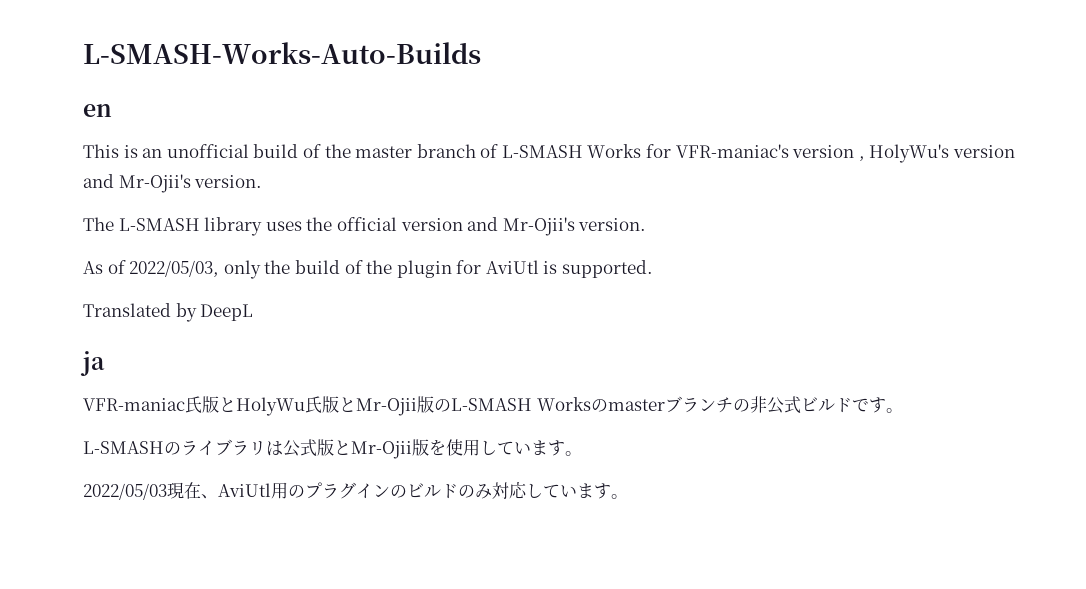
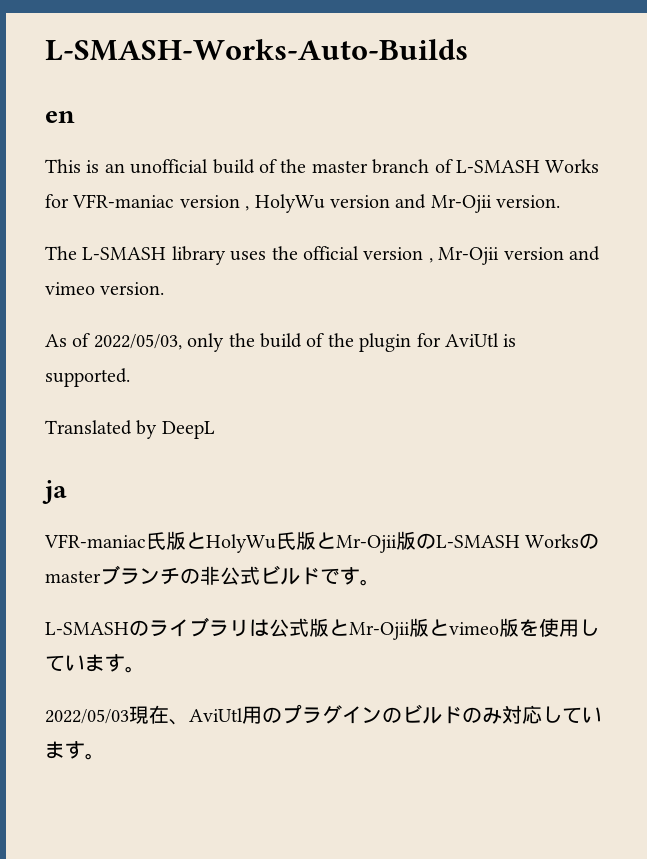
[675,144,1016,163] [83,174,191,193] VFR-maniac's version , HolyWu's version and Mr-Ojii's -> [72,194,492,213] VFR-maniac version , HolyWu version and Mr-Ojii
[467,217,575,236] and Mr-Ojii's -> [428,246,600,265] [45,282,95,295] , Mr-Ojii version and vimeo
(429, 447) none -> [429,618,519,637] とvimeo版

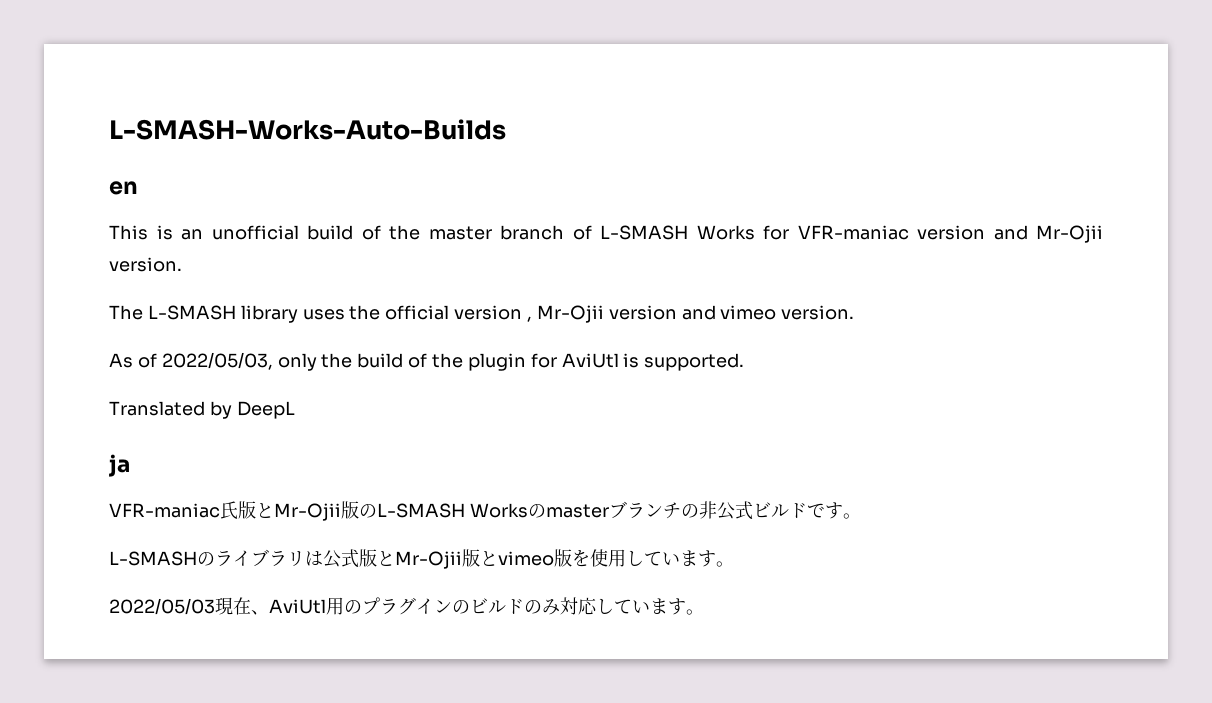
[245,194,390,213] , HolyWu version -> (985, 232) none
[206,531,336,553] HolyWu氏版と -> (274, 510) none

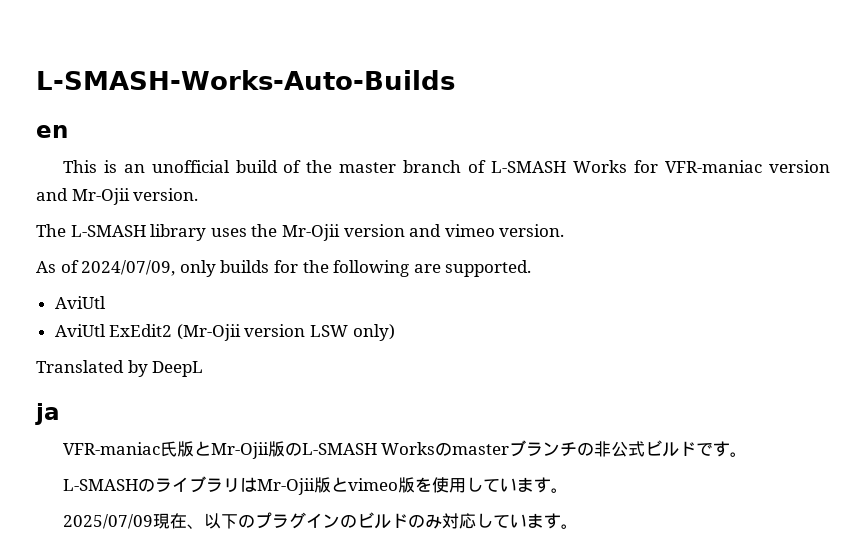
[385,305,533,322] official version , -> (278, 230) none
[161,352,745,371] 2022/05/03, only the build of the plugin for AviUtl is supported. -> [81,260,532,277] [54,296,106,309] [54,324,395,341] 2024/07/09, only builds for the following are supported. // AviUtl // AviUtl ExEdit2 (Mr-Ojii version LSW only)
[323,549,395,568] 公式版と -> (257, 484) none
[109,597,344,615] 2022/05/03現在、AviUtl用 -> [62,513,238,529] 2025/07/09現在、以下

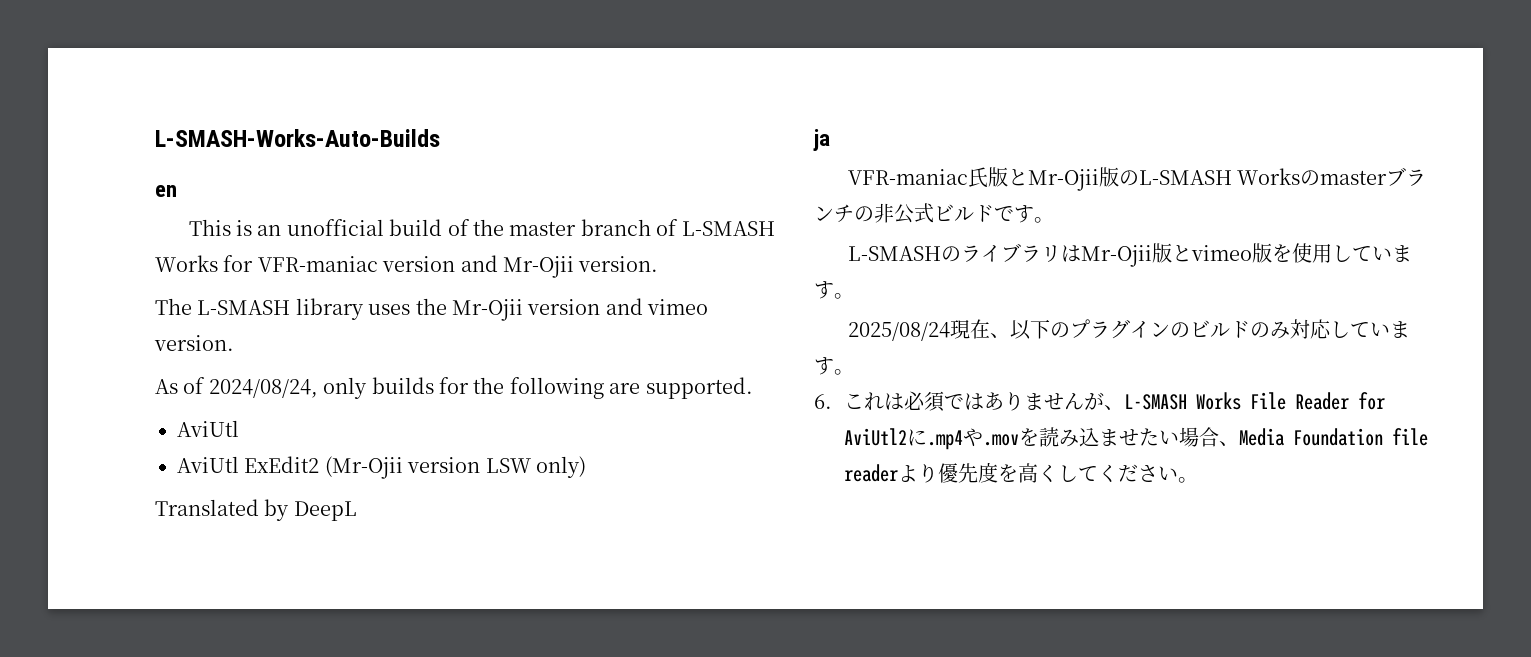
[81,260,176,276] 2024/07/09, -> [208,379,318,398] 2024/08/24,
[62,514,153,529] 2025/07/09 -> [847,322,950,341] 2025/08/24
(578, 526) none -> [814,391,1385,412] [843,427,1428,450] [843,462,1198,483] // 6.これは必須ではありませんが、L-SMASH Works File Reader for AviUtl2に.mp4や.movを読み込ませたい場合、Media Foundation file readerより優先度を高くしてください。

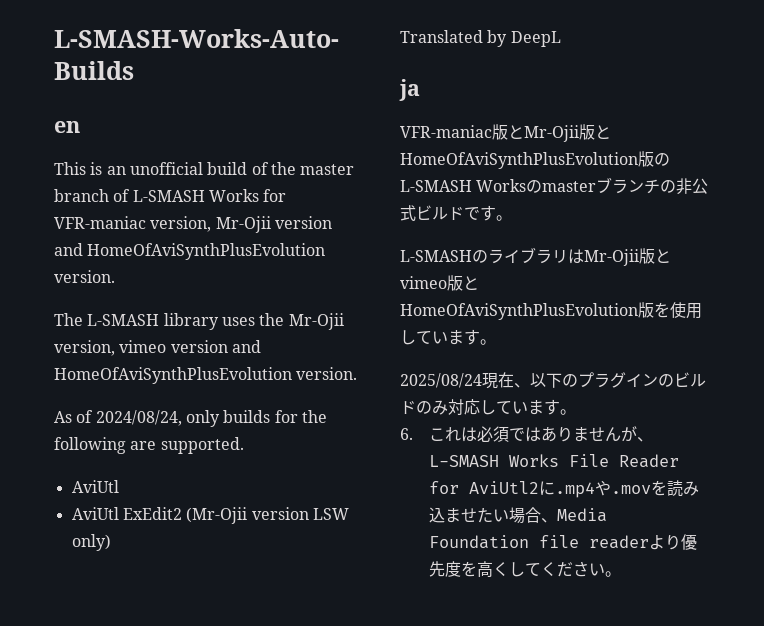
[382,255,574,278] version and Mr-Ojii -> [150,216,332,233] [54,243,326,260] version, Mr-Ojii version and HomeOfAviSynthPlusEvolution
[527,298,709,315] version and vimeo -> [54,340,261,356] [54,367,292,384] version, vimeo version and HomeOfAviSynthPlusEvolution
[967,167,988,188] 氏 -> (492, 131) none
(1119, 177) none -> [595,125,611,139] [400,151,654,169] とHomeOfAviSynthPlusEvolution版
(1272, 253) none -> [463,276,479,290] [400,302,654,320] とHomeOfAviSynthPlusEvolution版

